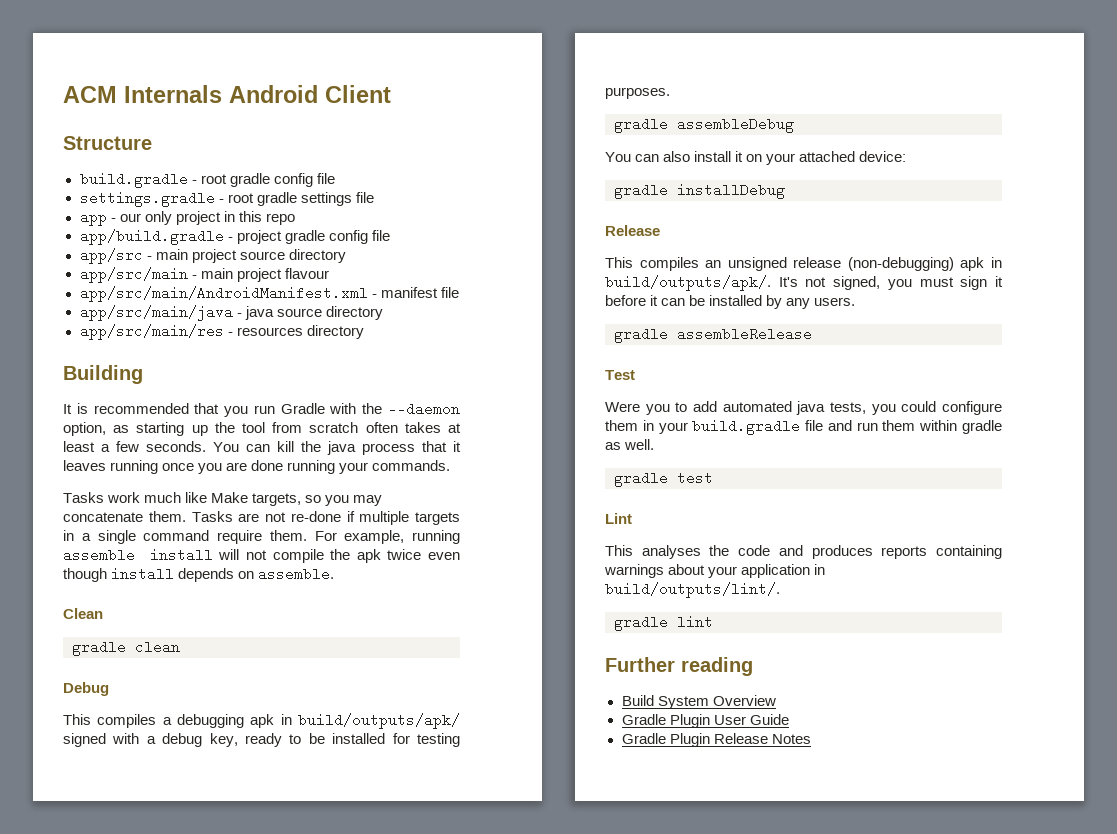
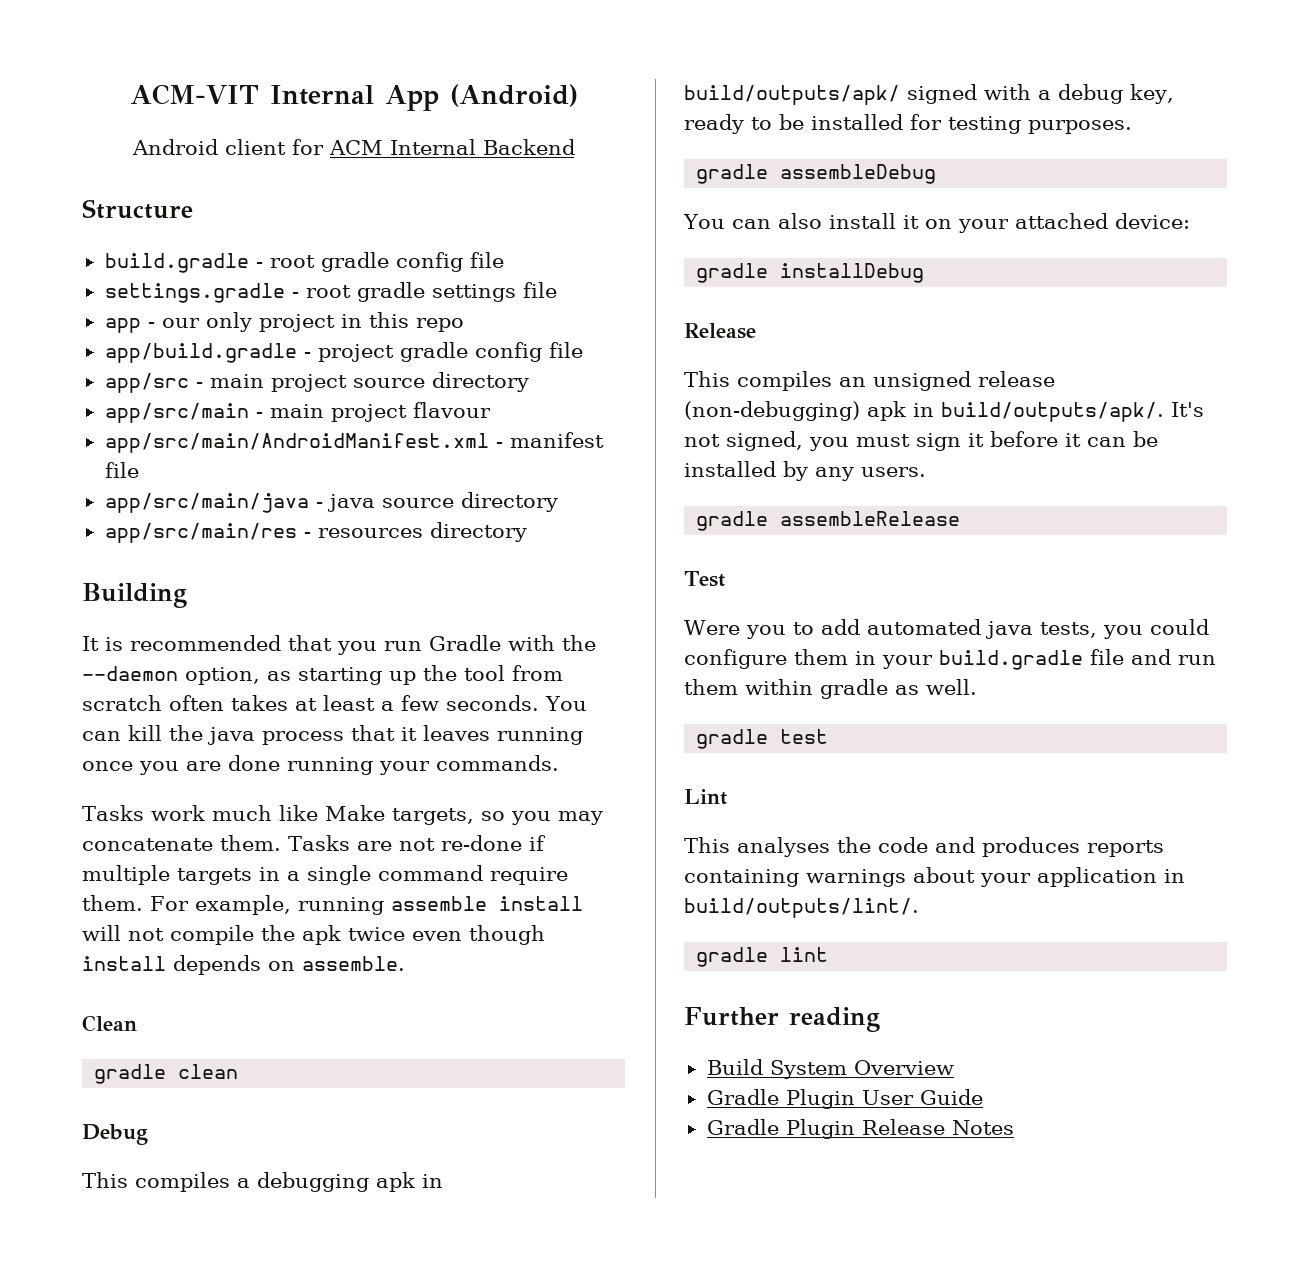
[63,85,391,103] ACM Internals Android Client -> [129,84,578,111] [131,139,575,155] ACM-VIT Internal App (Android) // Android client for ACM Internal Backend

